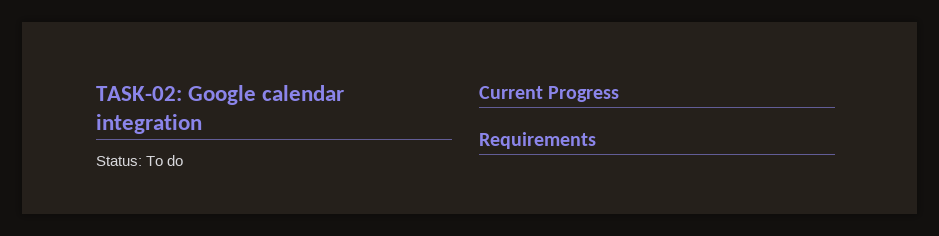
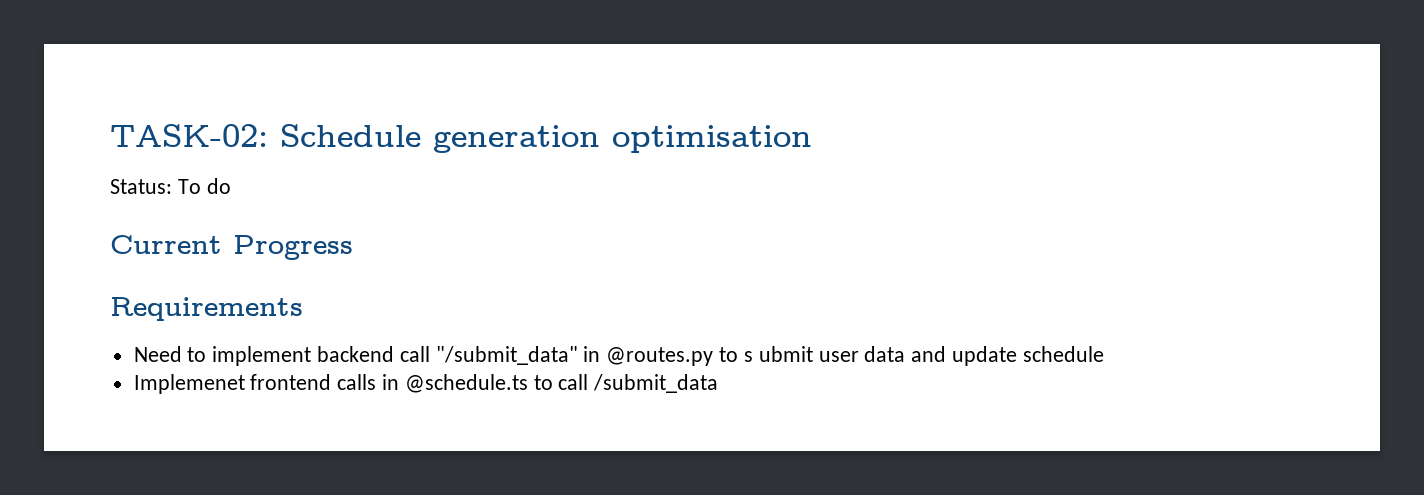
[188,85,345,105] [96,114,202,134] Google calendar integration -> [280,124,812,153] Schedule generation optimisation
(596, 140) none -> [133,346,1104,366] [133,374,719,394] // Need to implement backend call "/submit_data" in @routes.py to s ubmit user data and update schedule // Implemenet frontend calls in @schedule.ts to call /submit_data

